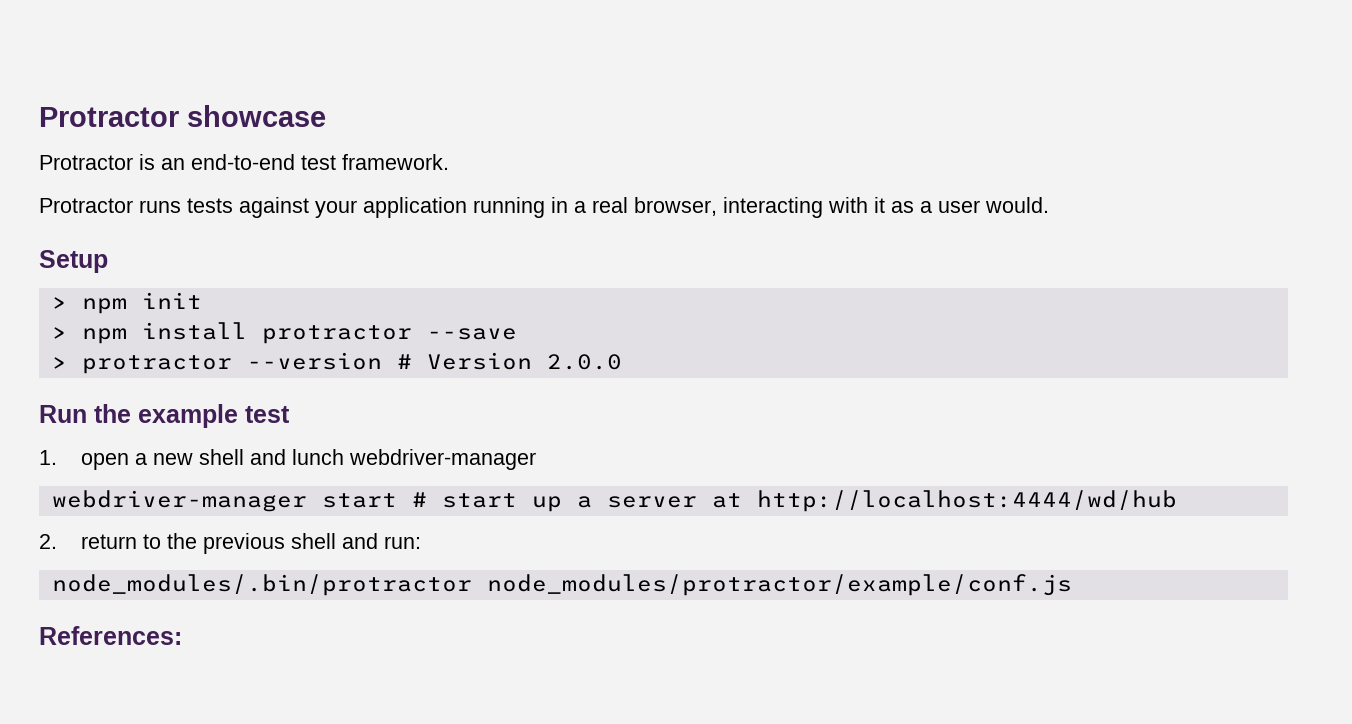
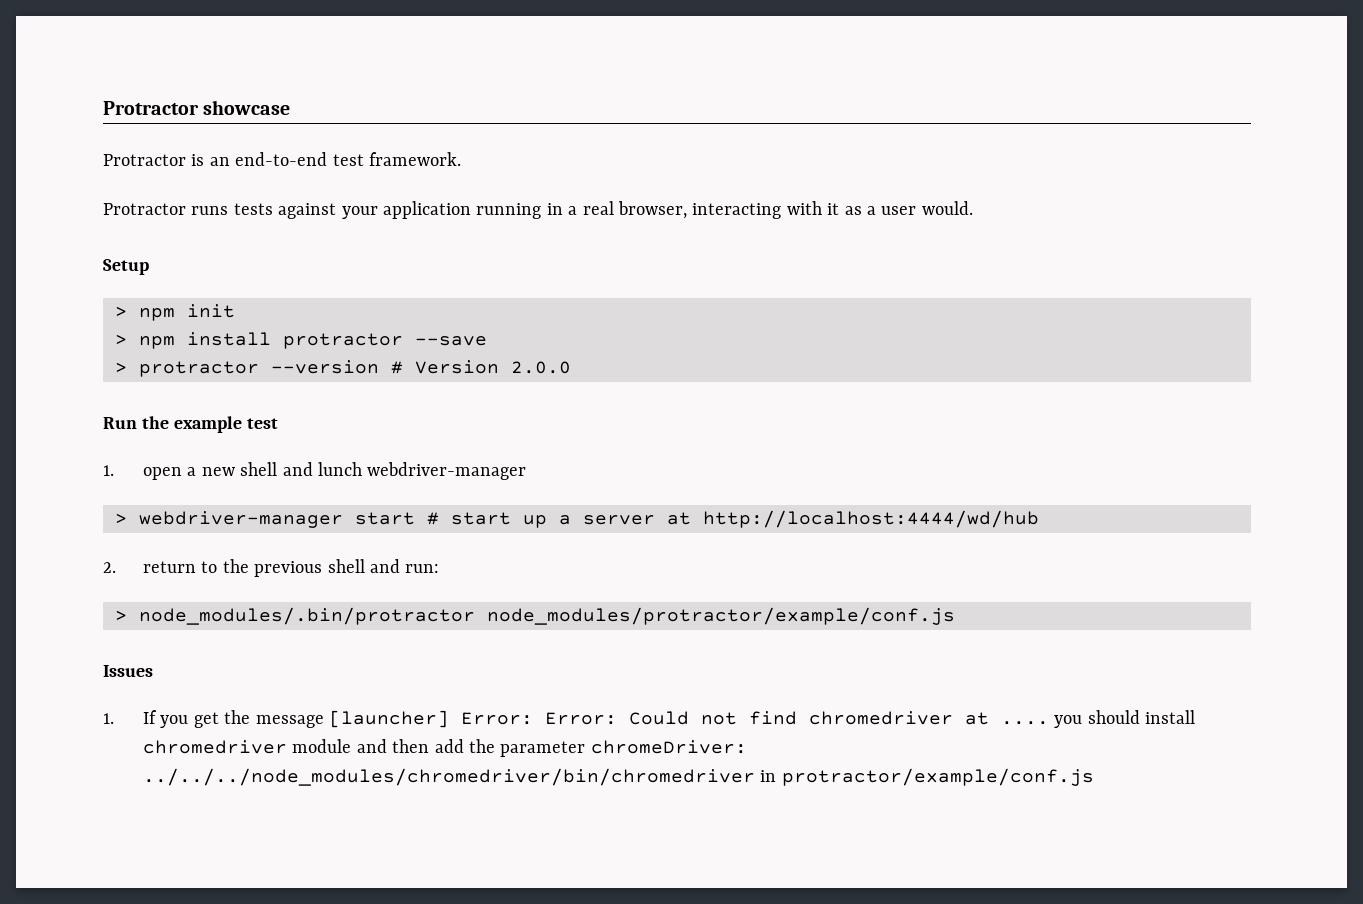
(537, 459) none -> [115,513,127,524] >
(422, 542) none -> [115,610,127,621] >
[39,626,182,645] References: -> [103,665,153,677] [103,710,1196,728] [142,739,747,757] [142,768,1094,786] Issues // 1. If you get the message [launcher] Error: Error: Could not find chromedriver at .... you should install chromedriver module and then add the parameter chromeDriver: ../../../node_modules/chromedriver/bin/chromedriver in protractor/example/conf.js

